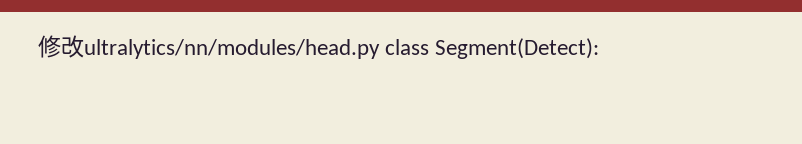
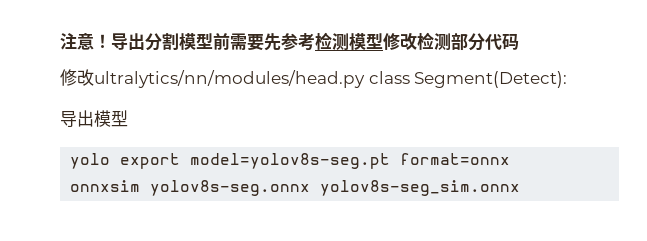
[38,35,600,59] 修改ultralytics/nn/modules/head.py class Segment(Detect): -> [60,32,519,51] [60,69,568,88] [60,110,128,127] [70,153,511,169] [70,180,521,196] 注意！导出分割模型前需要先参考检测模型修改检测部分代码 // 修改ultralytics/nn/modules/head.py class Segment(Detect): // 导出模型 // yolo export model=yolov8s-seg.pt format=onnx // onnxsim yolov8s-seg.onnx yolov8s-seg_sim.onnx

